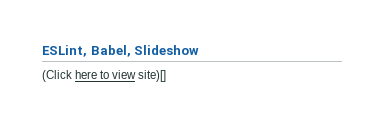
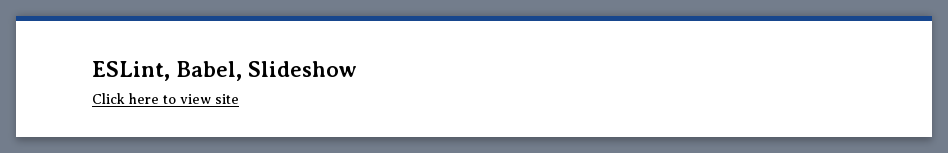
[42,70,72,82] (Click -> [92,93,125,104] Click
[138,70,167,82] site)[] -> [215,94,239,104] site

